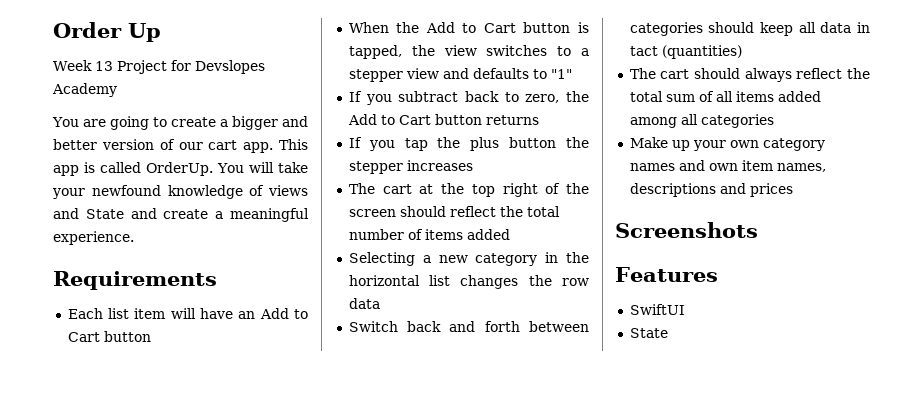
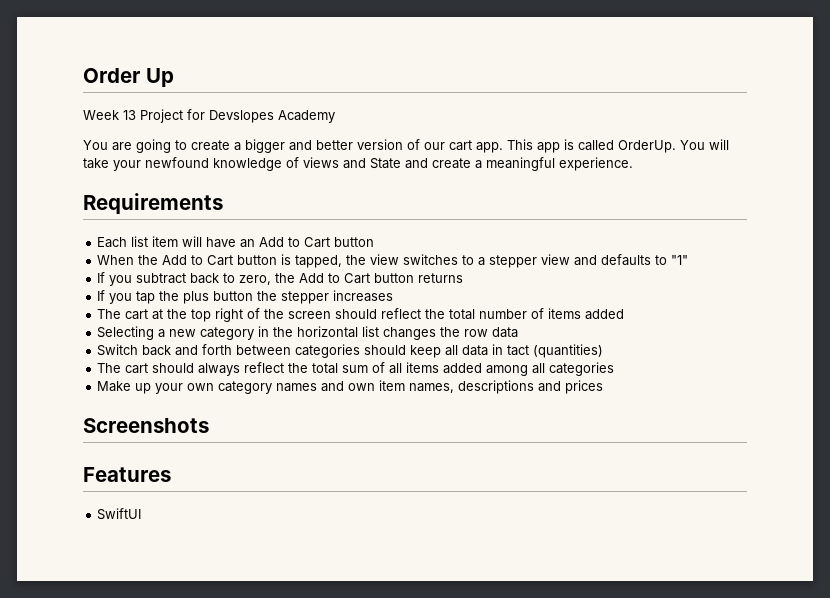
[629,328,668,338] // State -> (142, 514) none

